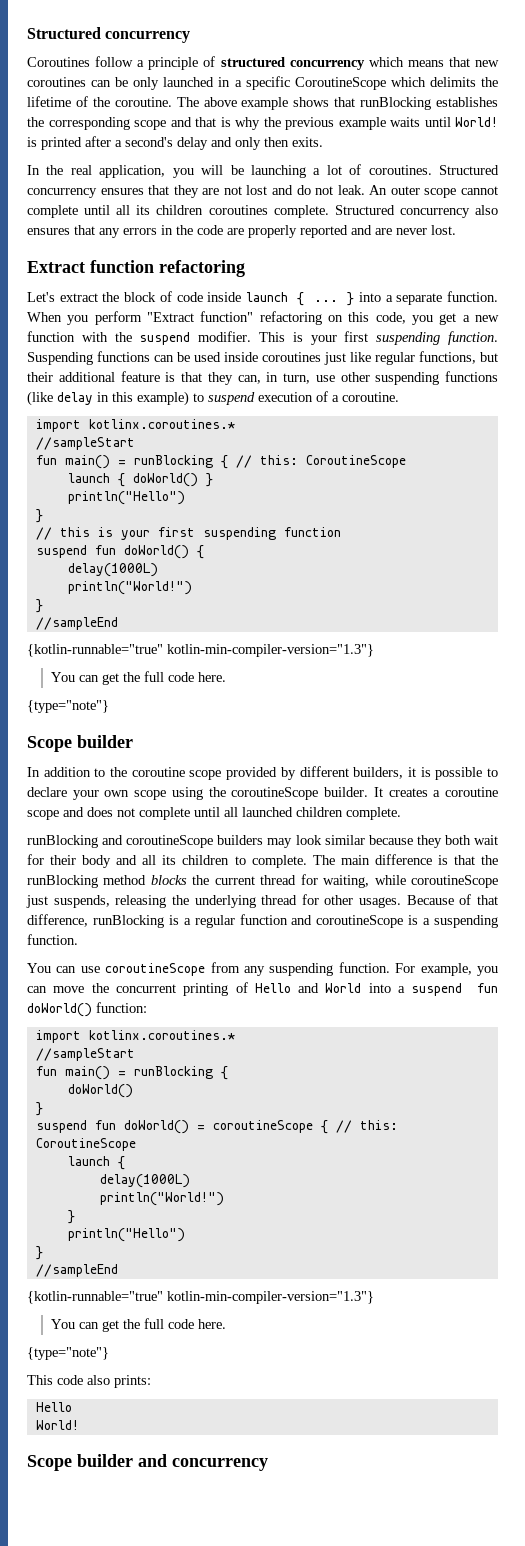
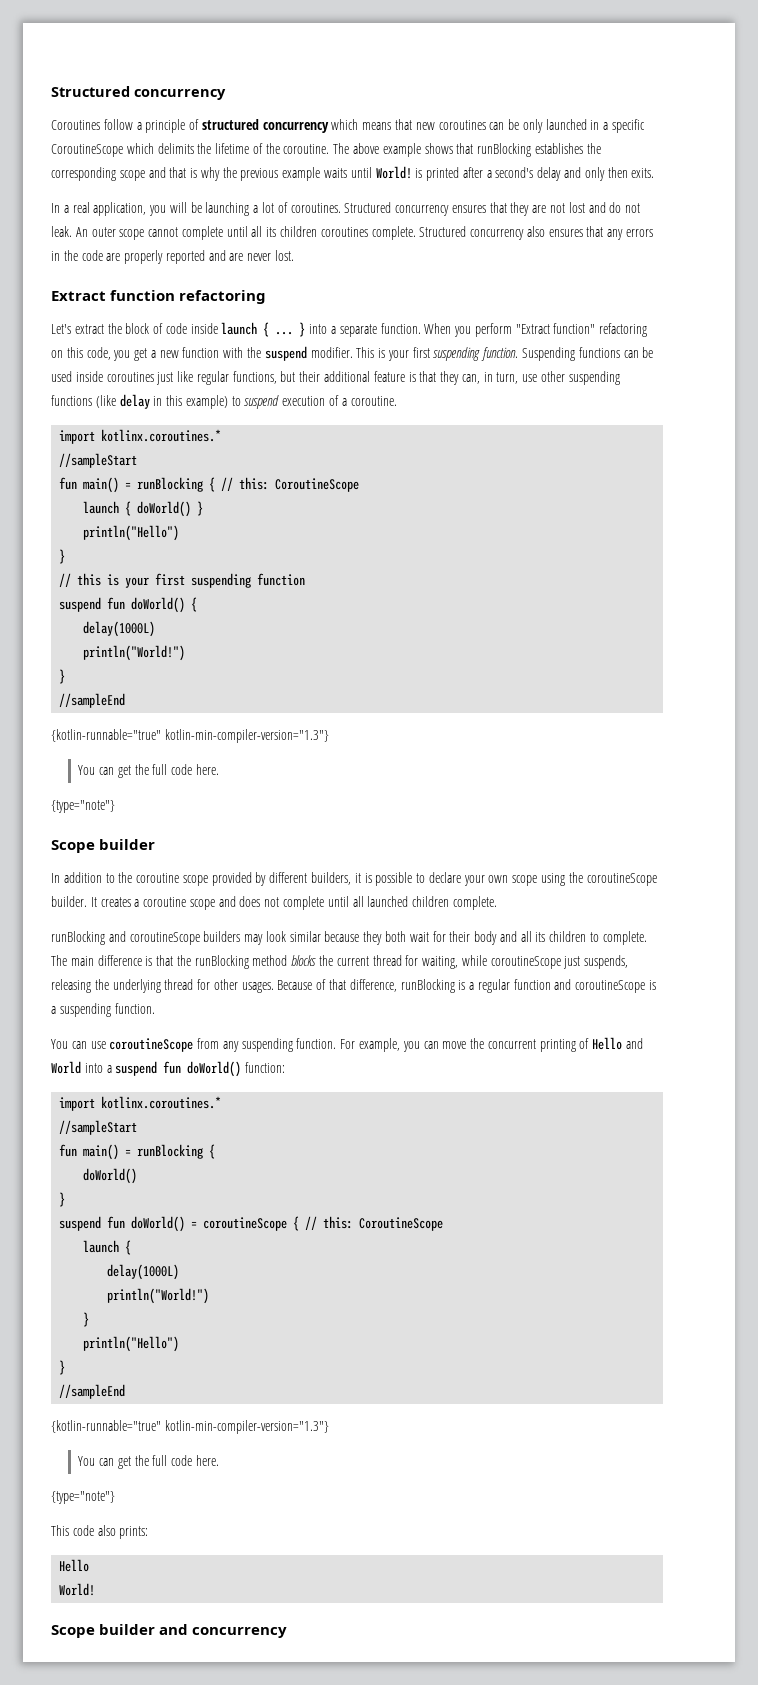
[46,165,64,175] the -> [63,205,69,213] a

